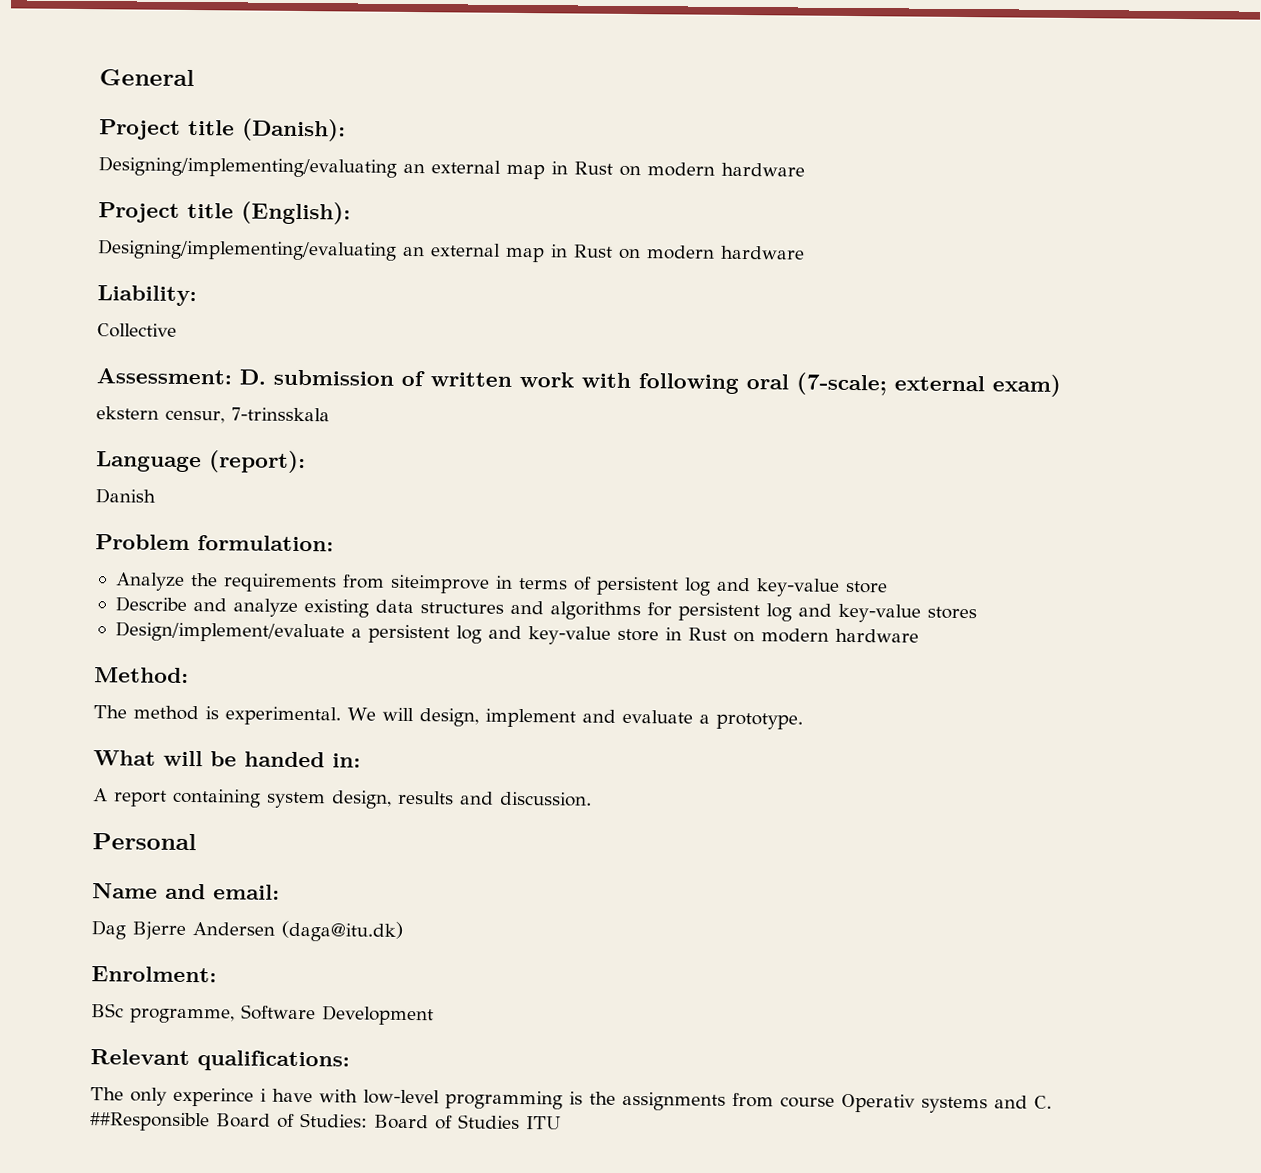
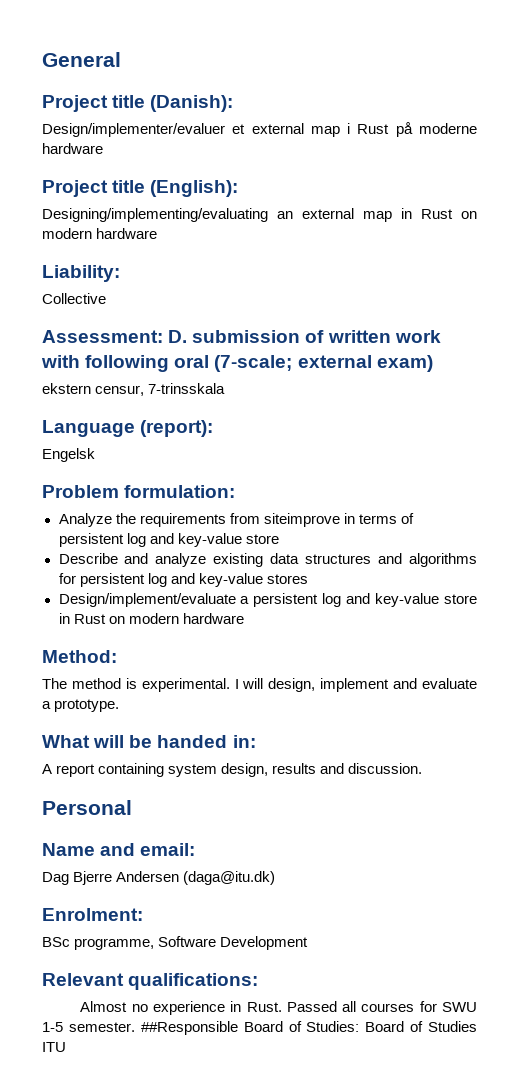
[98,156,715,180] Designing/implementing/evaluating an external map in Rust on modern -> [42,122,477,137] Design/implementer/evaluer et external map i Rust på moderne
[95,488,156,504] Danish -> [42,448,95,462] Engelsk
[347,707,376,721] We -> [234,679,239,689] I
[90,1087,1052,1114] The only experince i have with low-level programming is the assignments from course Operativ systems and C. -> [80,1001,477,1015] [42,1022,135,1032] Almost no experience in Rust. Passed all courses for SWU 1-5 semester.

